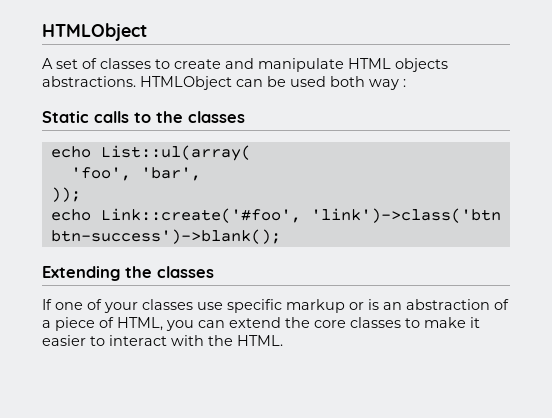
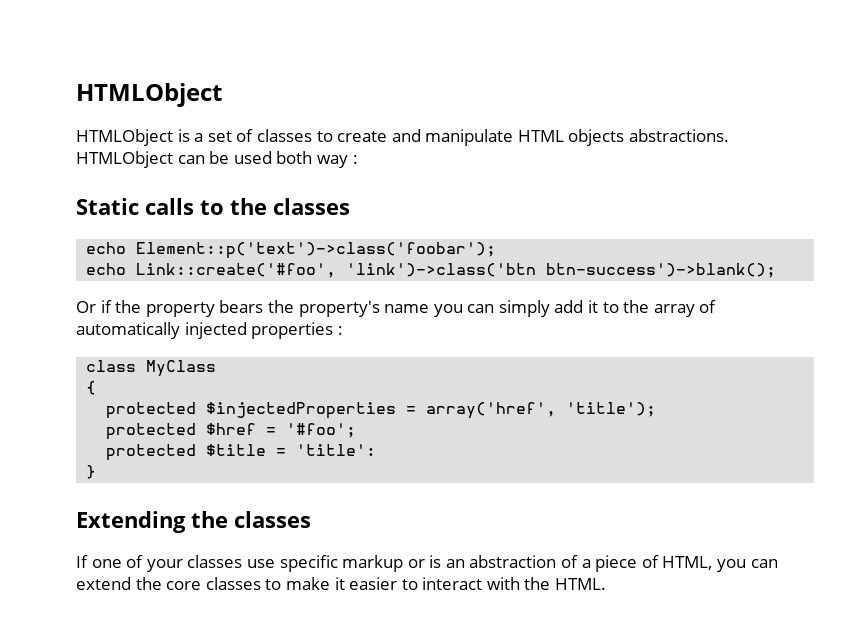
[42,58,53,69] A -> [76,129,204,146] HTMLObject is a
[100,145,251,161] [70,167,201,181] [50,187,81,202] List::ul(array( // 'foo', 'bar', // )); -> [136,242,497,259] Element::p('text')->class('foobar');
(281, 236) none -> [76,300,717,317] [76,322,343,339] [86,360,217,377] [86,381,97,395] [106,402,657,419] [106,423,357,440] [106,444,377,461] [86,465,97,479] // Or if the property bears the property's name you can simply add it to the array of automatically injected properties : // class MyClass // { // protected $injectedProperties = array('href', 'title'); // protected $href = '#foo'; // protected $title = 'title': // }

